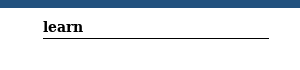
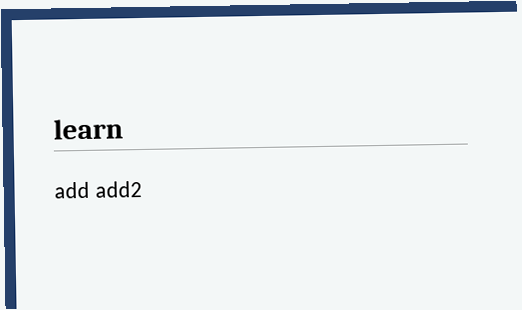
(83, 26) none -> [54,181,142,199] // add add2

